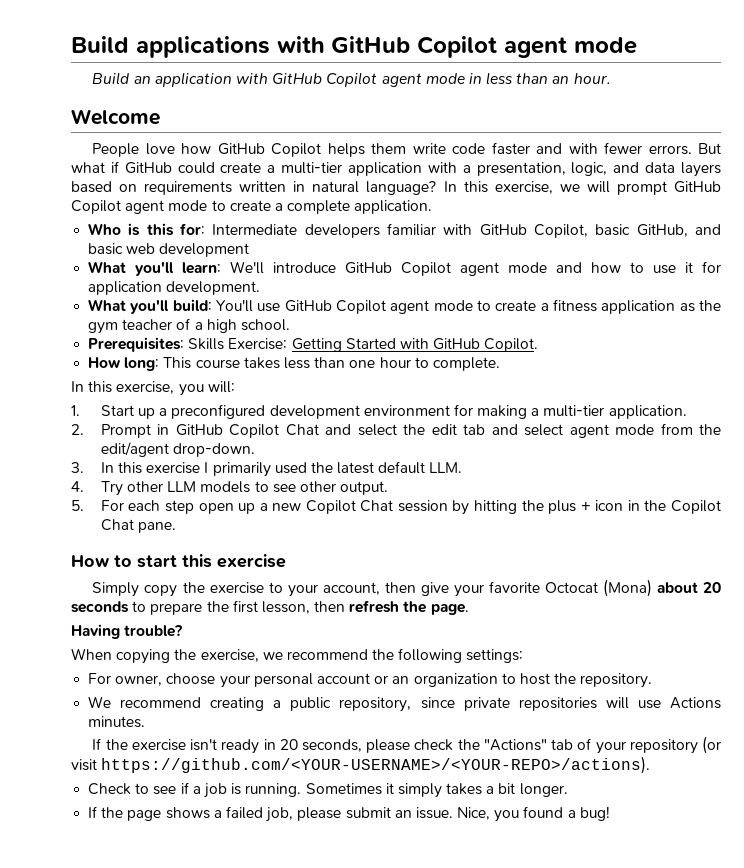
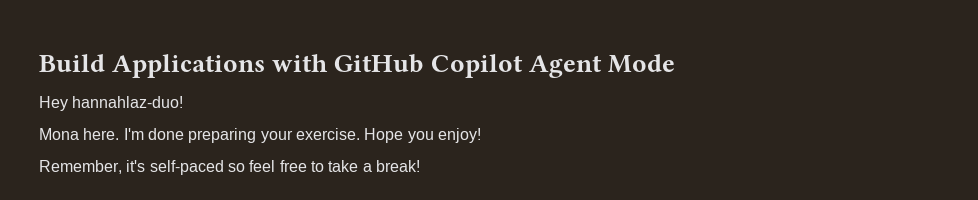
[71,36,637,58] [92,72,611,87] [71,109,160,125] [92,142,721,157] [71,161,721,177] [71,181,722,195] [71,200,433,214] [88,223,721,238] [88,243,250,257] [88,261,722,276] [88,281,261,295] [88,299,722,314] [88,318,290,334] [88,337,539,352] [88,357,500,371] [71,381,235,396] [71,404,687,419] [71,423,722,438] [100,442,255,457] [71,461,463,477] [71,481,389,496] [71,500,721,515] [100,519,176,533] [71,554,286,568] [92,579,722,597] [71,600,469,615] [71,624,183,639] [71,648,524,664] [88,673,653,688] [88,696,722,712] [88,716,146,728] [92,736,721,754] [71,756,651,774] [88,782,568,798] [88,806,610,822] Build applications with GitHub Copilot agent mode // Build an application with GitHub Copilot agent mode in less than an hour. // Welcome // People love how GitHub Copilot helps them write code faster and with fewer errors. But what if GitHub could create a multi-tier application with a presentation, logic, and data layers based on requirements written in natural language? In this exercise, we will prompt GitHub Copilot agent mode to create a complete application. // Who is this for: Intermediate developers familiar with GitHub Copilot, basic GitHub, and basic web development // What you'll learn: We'll introduce GitHub Copilot agent mode and how to use it for application development. // What you'll build: You'll use GitHub Copilot agent mode to create a fitness application as the gym teacher of a high school. // Prerequisites: Skills Exercise: Getting Started with GitHub Copilot. // How long: This course takes less than one hour to complete. // In this exercise, you will: // 1. Start up a preconfigured development environment for making a multi-tier application. // 2. Prompt in GitHub Copilot Chat and select the edit tab and select agent mode from the edit/agent drop-down. // 3. In this exercise I primarily used the latest default LLM. // 4. Try other LLM models to see other output. // 5. For each step open up a new Copilot Chat session by hitting the plus + icon in the Copilot Chat pane. // How to start this exercise // Simply copy the exercise to your account, then give your favorite Octocat (Mona) about 20 seconds to prepare the first lesson, then refresh the page. // Having trouble? // When copying the exercise, we recommend the following settings: // For owner, choose your personal account or an organization to host the repository. // We recommend creating a public repository, since private repositories will use Actions minutes. // If the exercise isn't ready in 20 seconds, please check the "Actions" tab of your repository (or visit https://github.com/<YOUR-USERNAME>/<YOUR-REPO>/actions). // Check to see if a job is running. Sometimes it simply takes a bit longer. // If the page shows a failed job, please submit an issue. Nice, you found a bug! -> [39,54,675,78] [39,96,184,111] [39,128,481,143] [39,160,420,175] Build Applications with GitHub Copilot Agent Mode // Hey hannahlaz-duo! // Mona here. I'm done preparing your exercise. Hope you enjoy! // Remember, it's self-paced so feel free to take a break!

